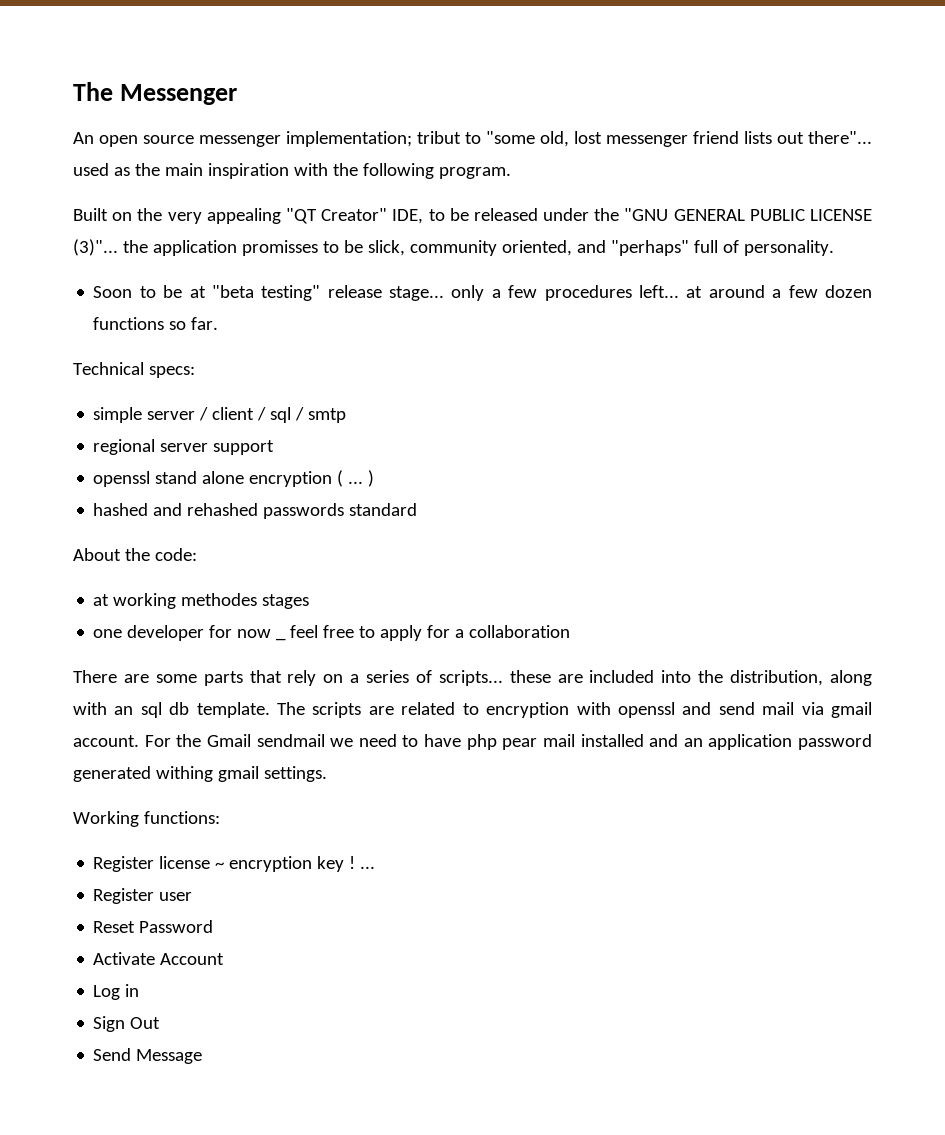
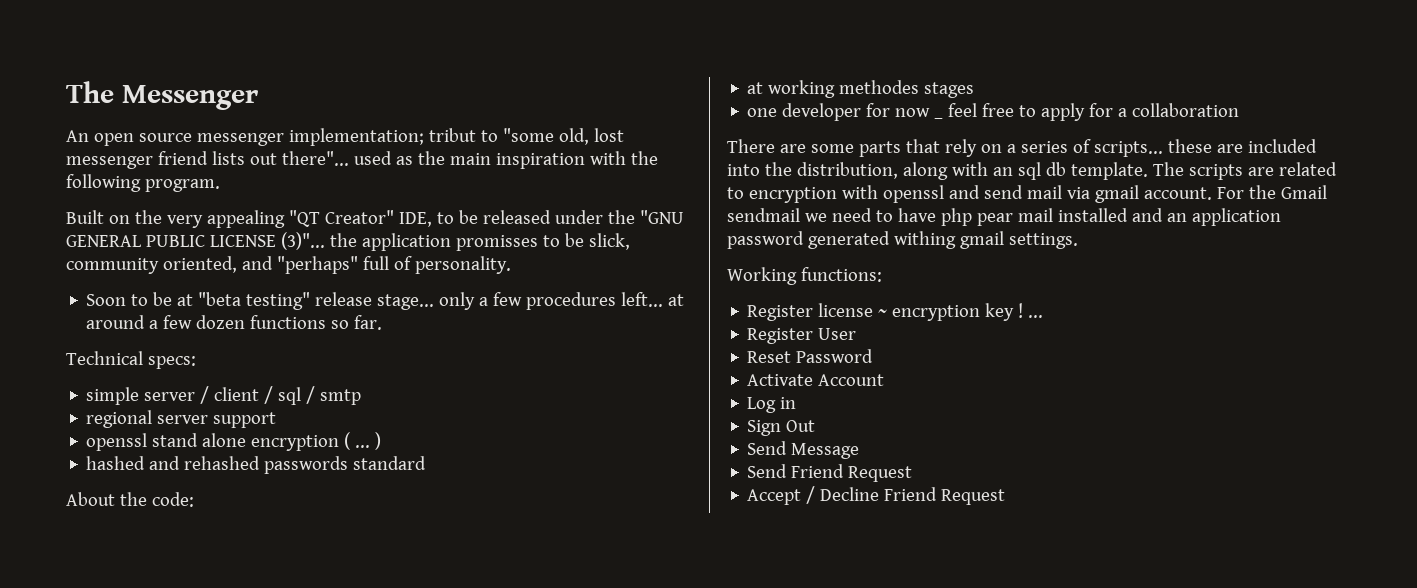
[159,892,193,901] user -> [818,328,857,340] User
(203, 1056) none -> [747,464,913,482] [747,486,1006,505] // Send Friend Request // Accept / Decline Friend Request

